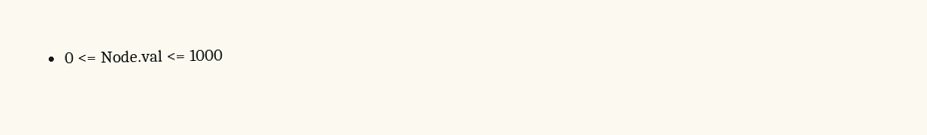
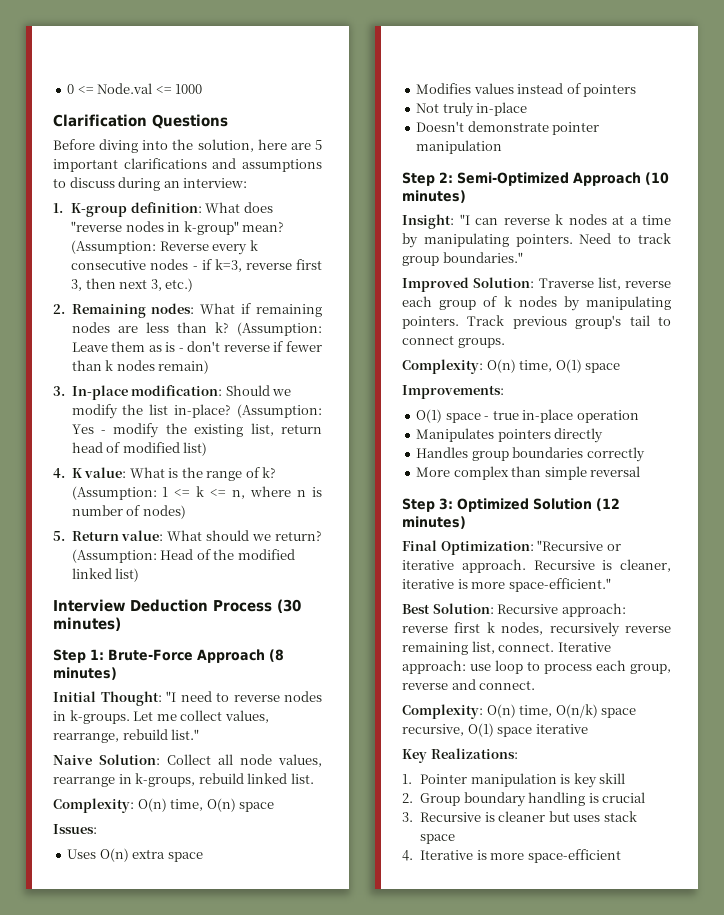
(224, 55) none -> [53,114,228,129] [53,139,322,153] [53,158,322,172] [53,177,248,191] [53,202,273,217] [71,221,285,235] [71,240,258,255] [71,259,322,272] [71,278,194,292] [53,303,322,318] [71,322,322,336] [71,341,322,352] [71,360,210,374] [53,385,292,400] [71,404,322,419] [71,423,322,438] [71,442,208,456] [53,467,277,481] [71,486,322,500] [71,505,186,519] [53,530,322,541] [71,549,295,563] [71,568,140,582] [53,599,301,613] [53,617,121,631] [53,649,284,663] [53,667,117,680] [53,691,322,706] [53,710,269,724] [53,729,200,743] [53,754,322,767] [53,773,314,787] [53,798,275,813] [53,824,97,834] [67,848,203,862] [416,83,637,97] [416,102,528,117] [416,121,600,135] [416,140,503,154] [402,172,669,186] [402,190,466,203] [402,214,671,229] [402,233,671,248] [402,252,523,266] [402,277,671,292] [402,296,671,311] [402,315,671,329] [402,335,505,348] [402,359,621,374] [402,385,504,399] [416,409,639,423] [416,428,604,443] [416,447,645,462] [416,466,641,480] [402,498,620,512] [402,516,466,529] [402,540,621,555] [402,559,671,573] [402,578,611,592] [402,603,626,617] [402,622,671,637] [402,641,611,655] [402,660,671,674] [402,679,536,690] [402,704,637,719] [402,723,588,737] [402,748,518,763] [402,773,626,788] [402,792,646,807] [402,811,637,822] [420,834,456,844] [402,849,621,863] // Clarification Questions // Before diving into the solution, here are 5 important clarifications and assumptions to discuss during an interview: // 1. K-group definition: What does "reverse nodes in k-group" mean? (Assumption: Reverse every k consecutive nodes - if k=3, reverse first 3, then next 3, etc.) // 2. Remaining nodes: What if remaining nodes are less than k? (Assumption: Leave them as is - don't reverse if fewer than k nodes remain) // 3. In-place modification: Should we modify the list in-place? (Assumption: Yes - modify the existing list, return head of modified list) // 4. K value: What is the range of k? (Assumption: 1 <= k <= n, where n is number of nodes) // 5. Return value: What should we return? (Assumption: Head of the modified linked list) // Interview Deduction Process (30 minutes) // Step 1: Brute-Force Approach (8 minutes) // Initial Thought: "I need to reverse nodes in k-groups. Let me collect values, rearrange, rebuild list." // Naive Solution: Collect all node values, rearrange in k-groups, rebuild linked list. // Complexity: O(n) time, O(n) space // Issues: // Uses O(n) extra space // Modifies values instead of pointers // Not truly in-place // Doesn't demonstrate pointer manipulation // Step 2: Semi-Optimized Approach (10 minutes) // Insight: "I can reverse k nodes at a time by manipulating pointers. Need to track group boundaries." // Improved Solution: Traverse list, reverse each group of k nodes by manipulating pointers. Track previous group's tail to connect groups. // Complexity: O(n) time, O(1) space // Improvements: // O(1) space - true in-place operation // Manipulates pointers directly // Handles group boundaries correctly // More complex than simple reversal // Step 3: Optimized Solution (12 minutes) // Final Optimization: "Recursive or iterative approach. Recursive is cleaner, iterative is more space-efficient." // Best Solution: Recursive approach: reverse first k nodes, recursively reverse remaining list, connect. Iterative approach: use loop to process each group, reverse and connect. // Complexity: O(n) time, O(n/k) space recursive, O(1) space iterative // Key Realizations: // 1. Pointer manipulation is key skill // 2. Group boundary handling is crucial // 3. Recursive is cleaner but uses stack space // 4. Iterative is more space-efficient

